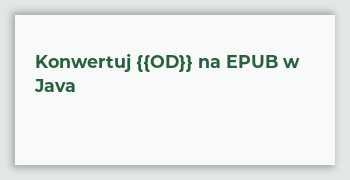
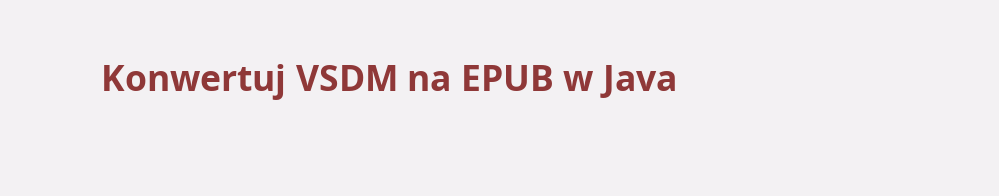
[136,55,193,72] {{OD}} -> [295,65,398,91] VSDM

